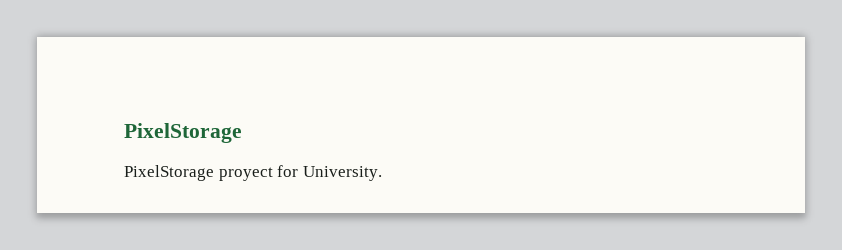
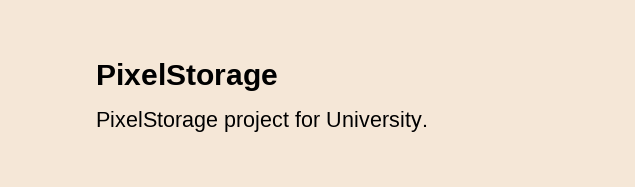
[218,167,273,181] proyect -> [224,111,289,132] project

